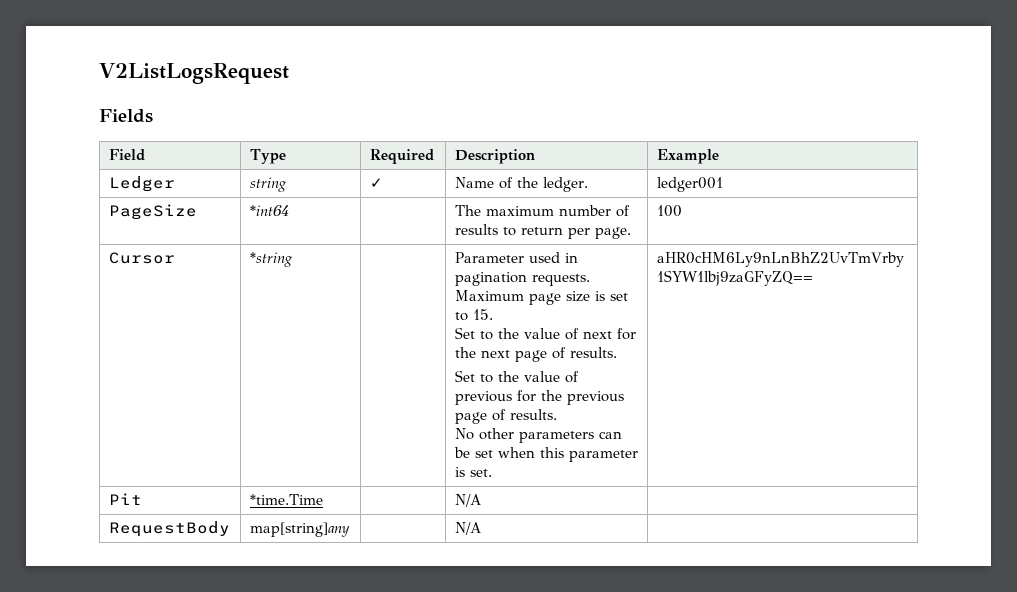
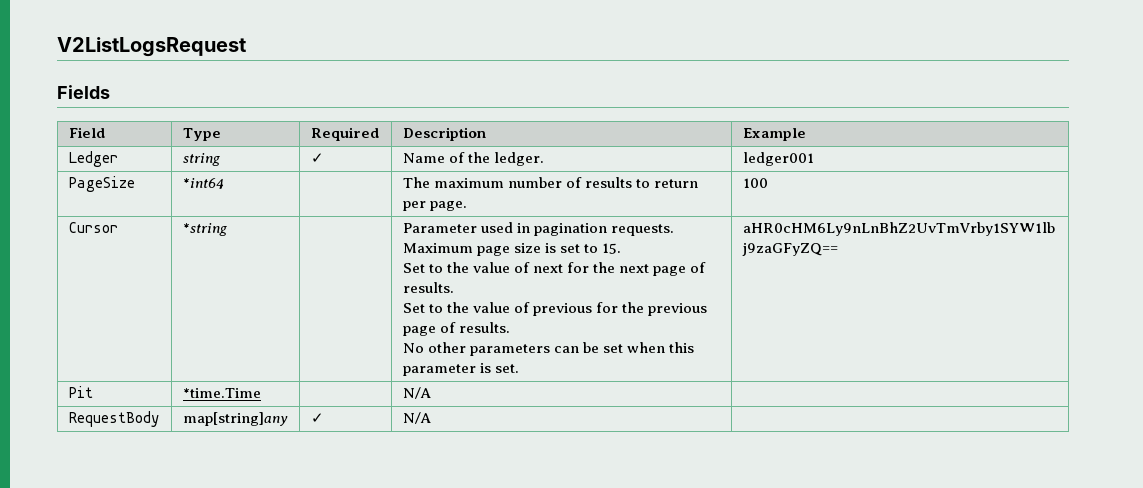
(350, 529) none -> [310,413,324,423] ✓

